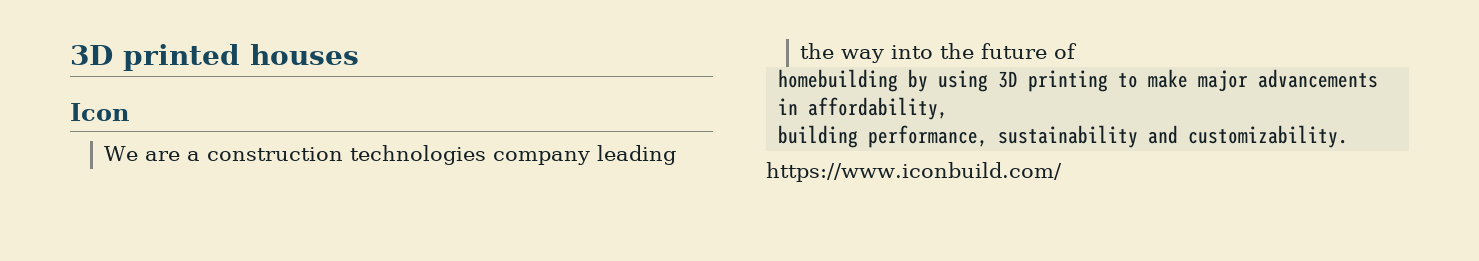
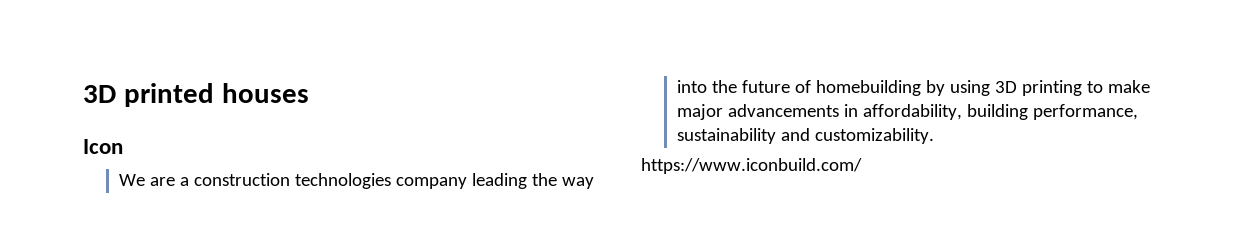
(1078, 51) // -> (812, 86) none
(949, 108) // -> (963, 112) none

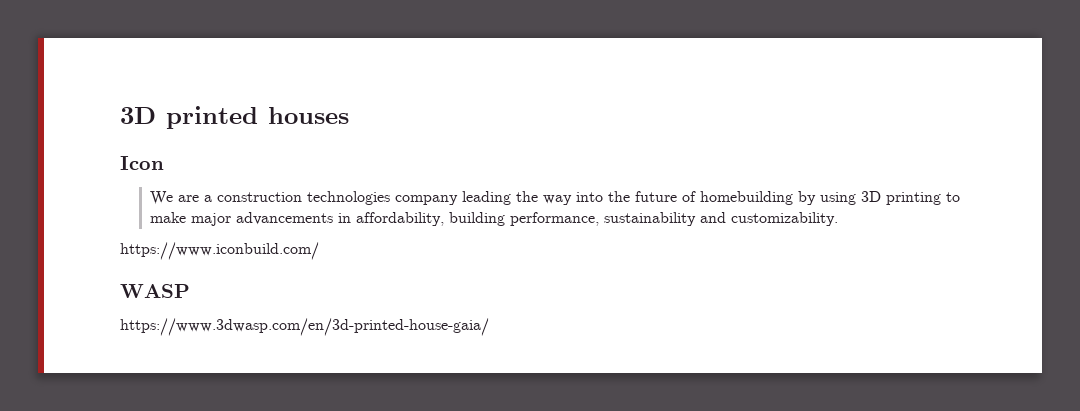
(862, 166) none -> [120,284,190,298] [120,318,489,336] // WASP // https://www.3dwasp.com/en/3d-printed-house-gaia/

